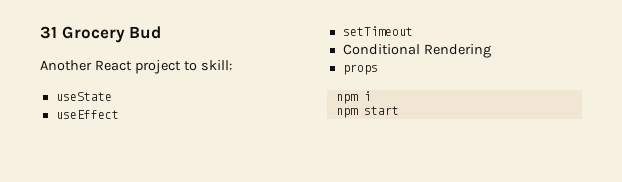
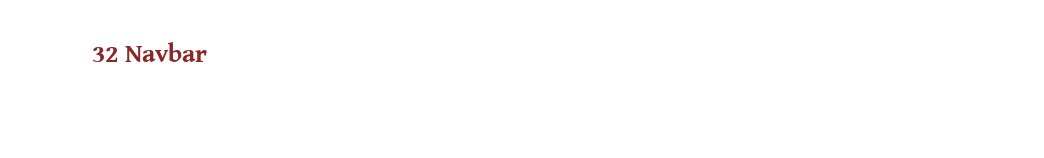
[40,26,162,43] [40,60,232,74] [55,92,112,101] [55,110,119,119] [342,26,413,36] [342,44,491,58] [342,64,378,75] [335,91,371,104] [335,106,399,118] 31 Grocery Bud // Another React project to skill: // useState // useEffect // setTimeout // Conditional Rendering // props // npm i // npm start -> [92,42,208,62] 32 Navbar

